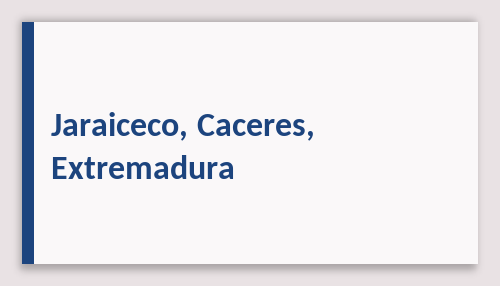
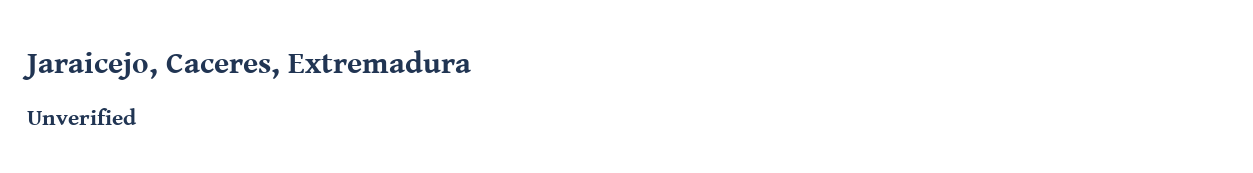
[51,112,188,141] Jaraiceco, -> [22,52,158,80] Jaraicejo,
(235, 167) none -> [27,108,137,125] // Unverified

